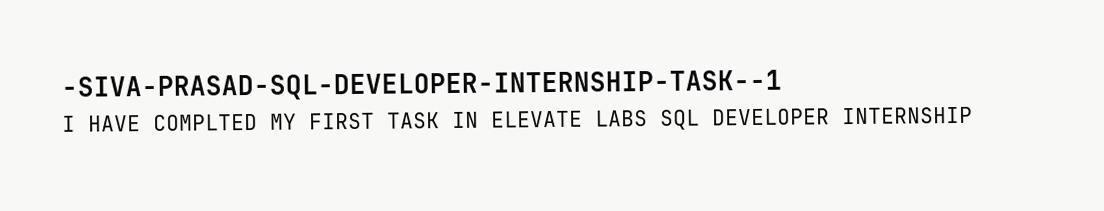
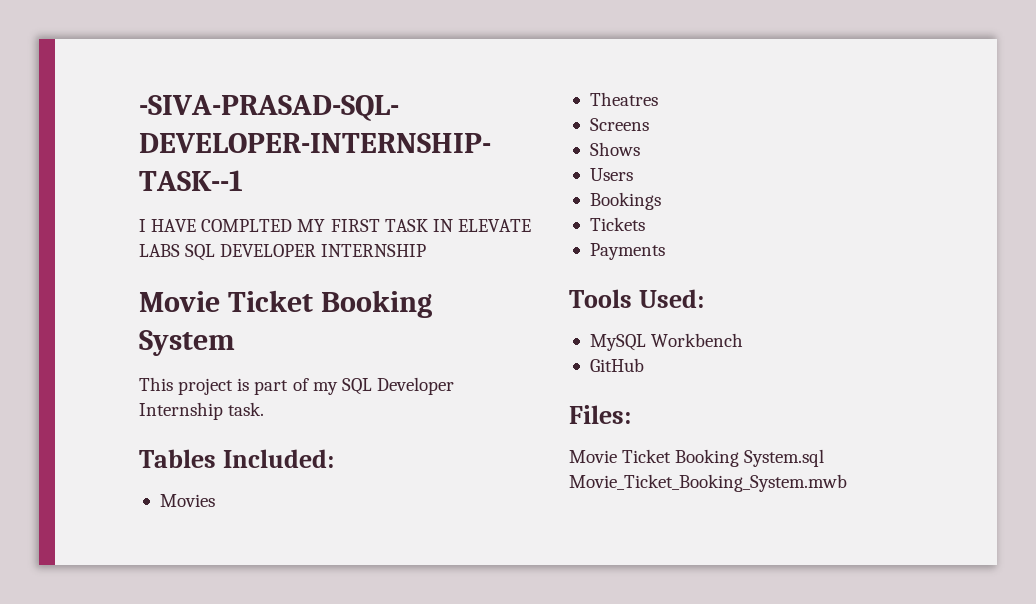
(973, 115) none -> [139,290,432,318] [139,330,235,356] [139,377,454,395] [139,402,265,420] [139,449,334,468] [159,494,215,507] [589,92,658,106] [589,118,649,131] [589,142,640,156] [589,168,633,181] [589,192,661,210] [589,217,645,231] [589,243,665,260] [569,289,704,308] [589,333,744,351] [589,358,644,372] [569,405,631,424] [569,449,825,467] [569,474,847,492] // Movie Ticket Booking System // This project is part of my SQL Developer Internship task. // Tables Included: // Movies // Theatres // Screens // Shows // Users // Bookings // Tickets // Payments // Tools Used: // MySQL Workbench // GitHub // Files: // Movie Ticket Booking System.sql Movie_Ticket_Booking_System.mwb

